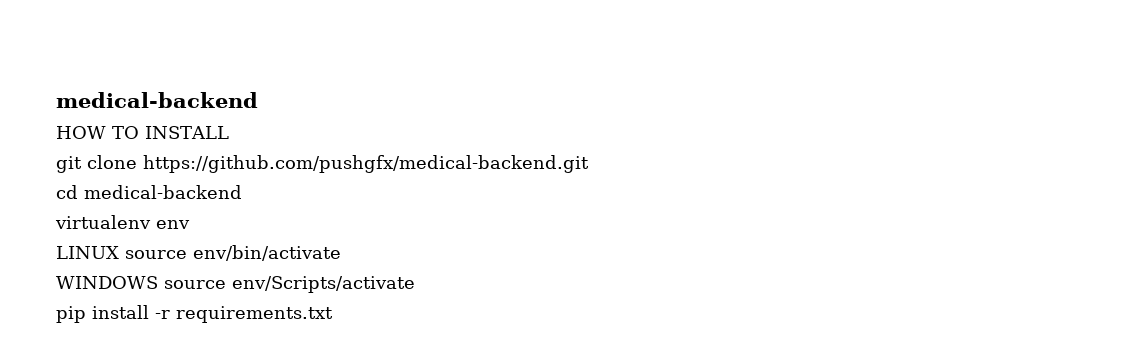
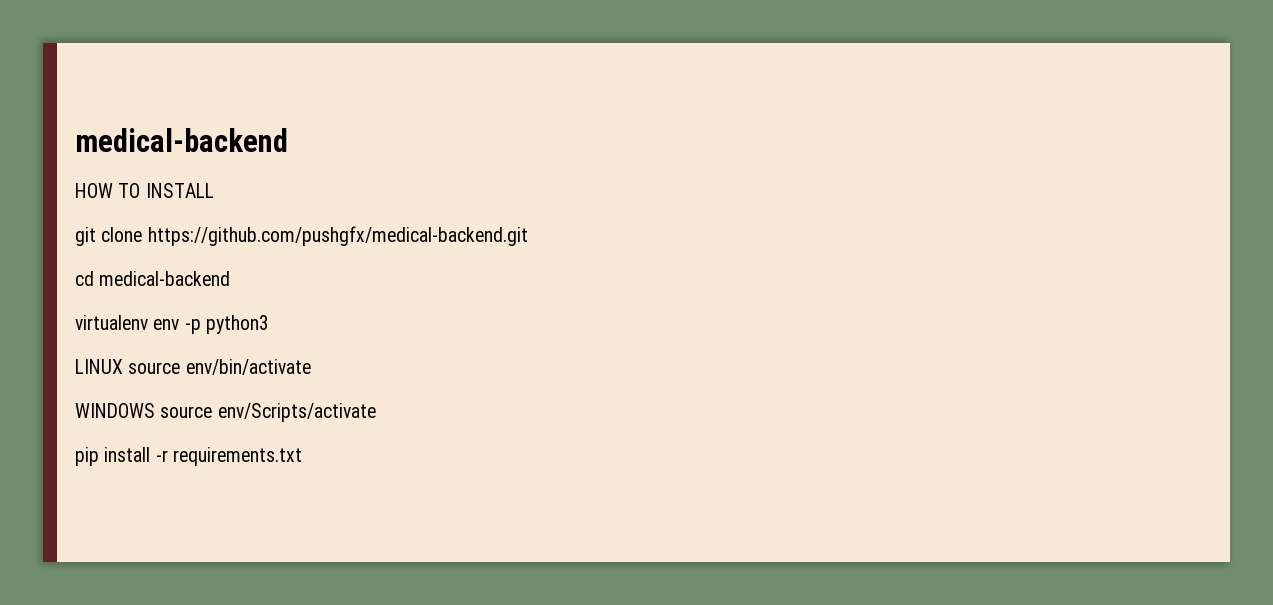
(190, 224) none -> [184,315,269,334] -p python3

